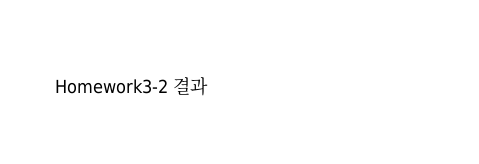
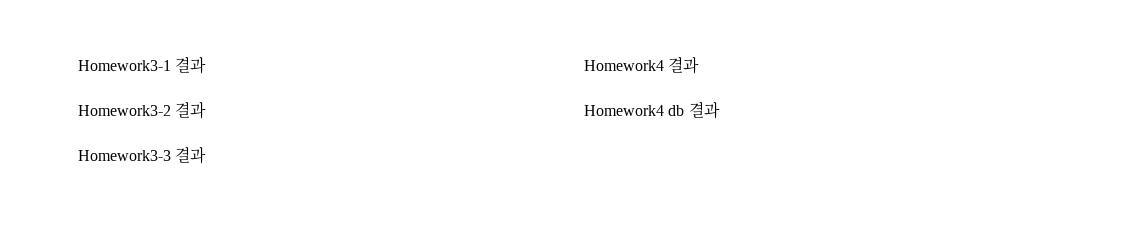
(55, 86) none -> [78,56,207,74] Homework3-1 결과 //
(208, 86) none -> [78,146,207,164] [584,56,700,74] [584,101,720,119] // Homework3-3 결과 // Homework4 결과 // Homework4 db 결과

